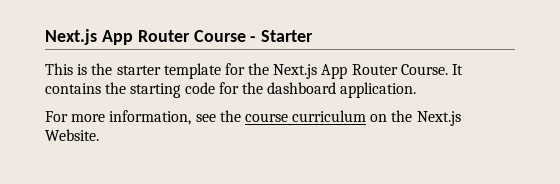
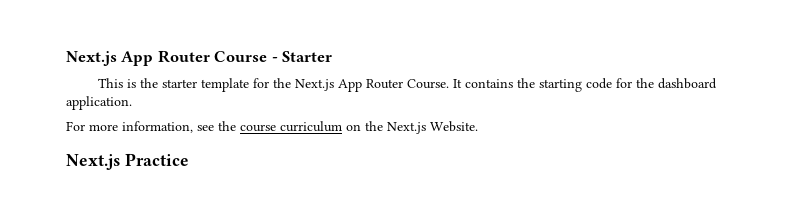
(99, 135) none -> [66,153,189,170] // Next.js Practice

